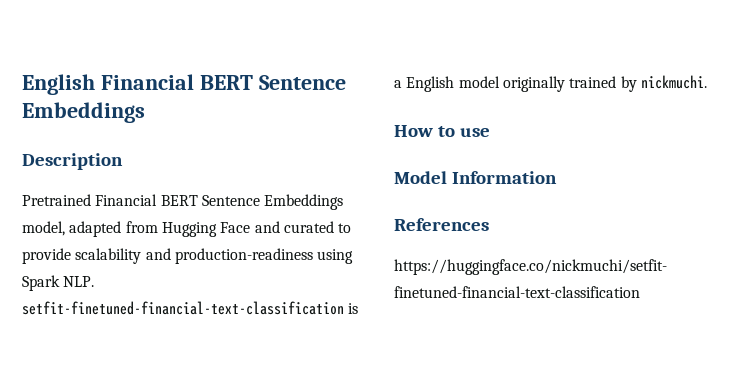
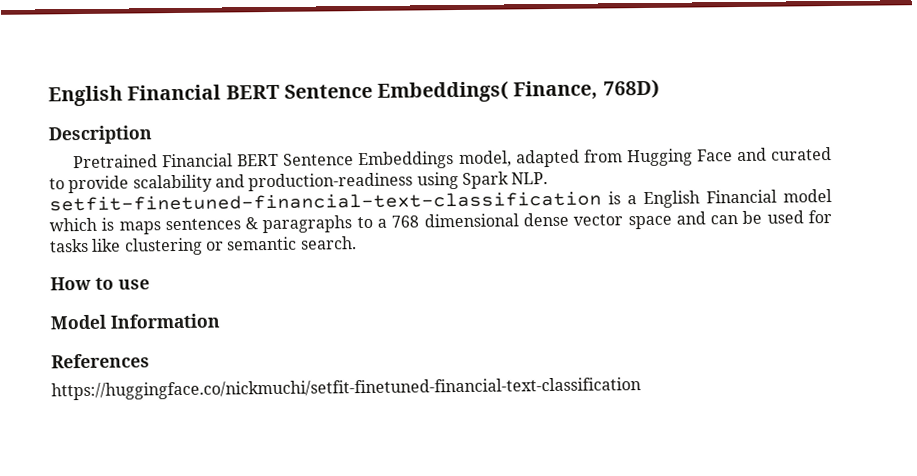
[22,102,145,123] Embeddings -> [377,78,660,103] Embeddings( Finance, 768D)
[458,75,707,92] model originally trained by nickmuchi. -> [706,189,832,204] [49,210,832,235] [49,236,357,256] Financial model which is maps sentences & paragraphs to a 768 dimensional dense vector space and can be used for tasks like clustering or semantic search.

